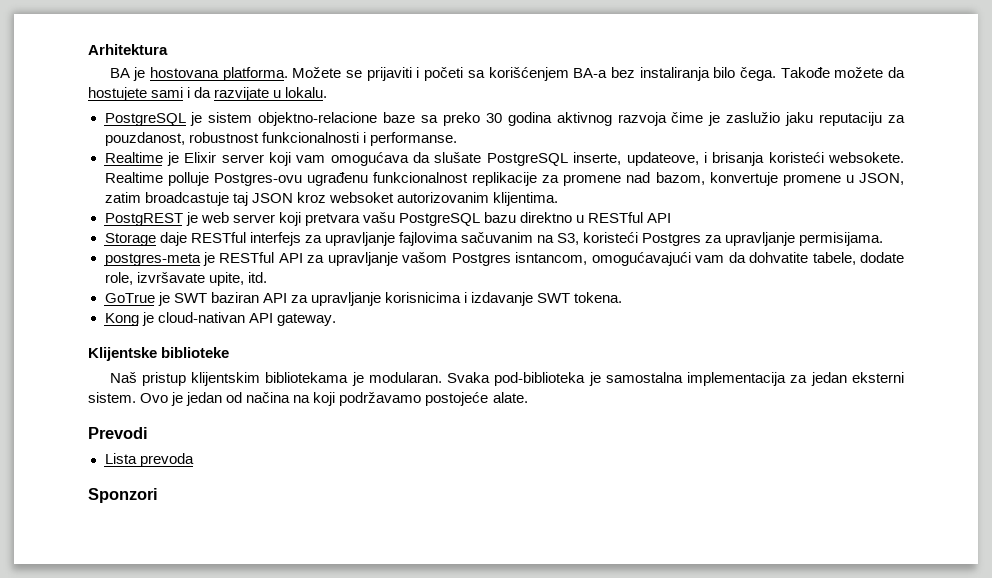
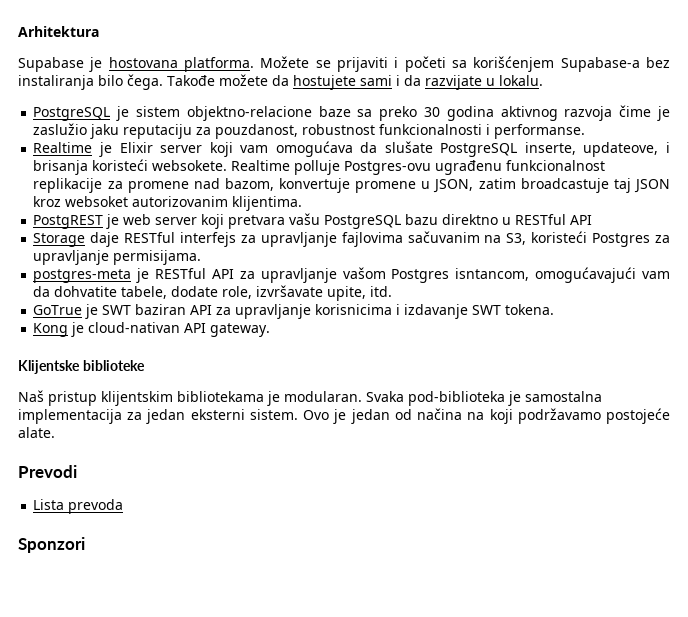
[109,68,130,78] BA -> [18,57,84,72] Supabase
[573,68,608,78] BA-a -> [560,57,640,72] Supabase-a

